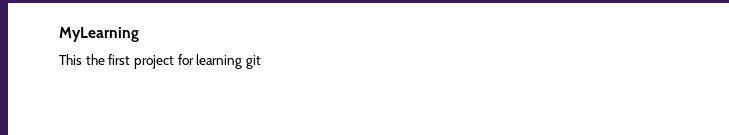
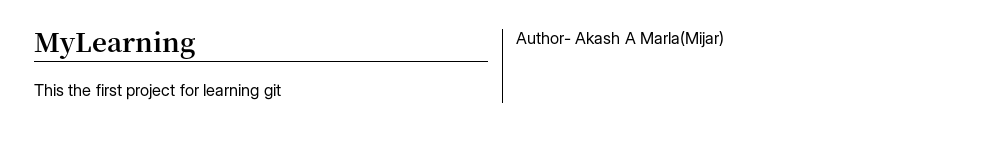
(261, 62) none -> [516,31,725,48] // Author- Akash A Marla(Mijar)

